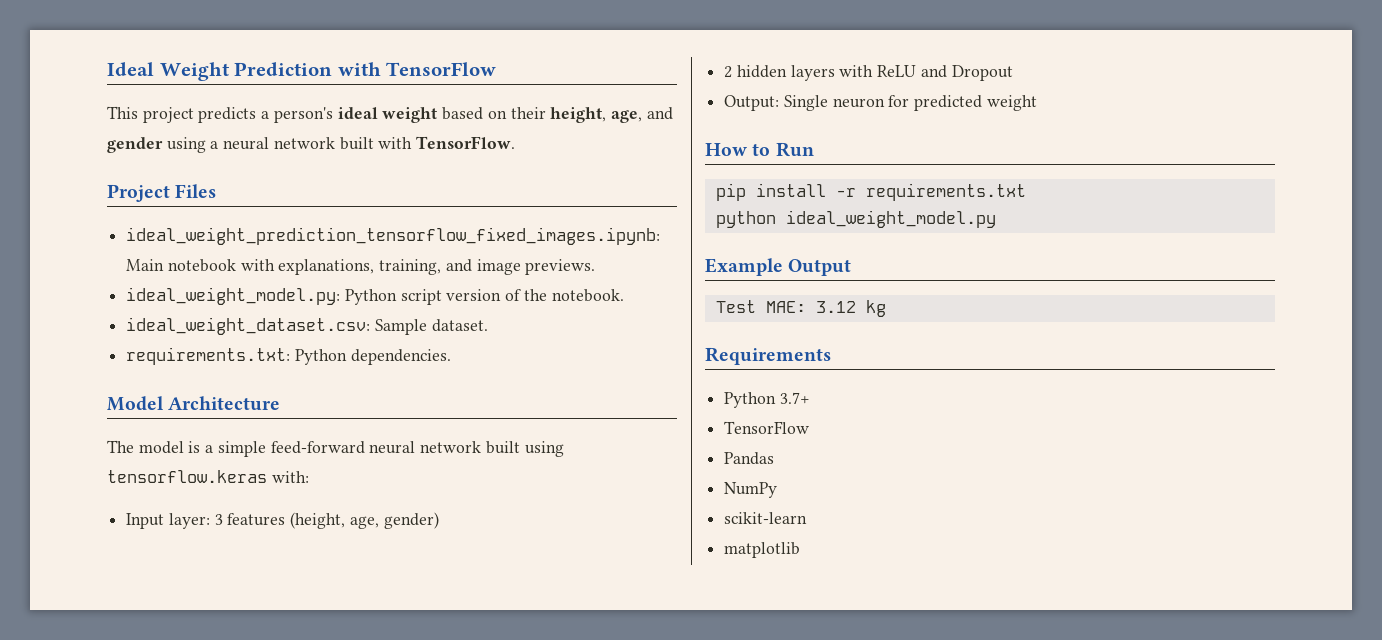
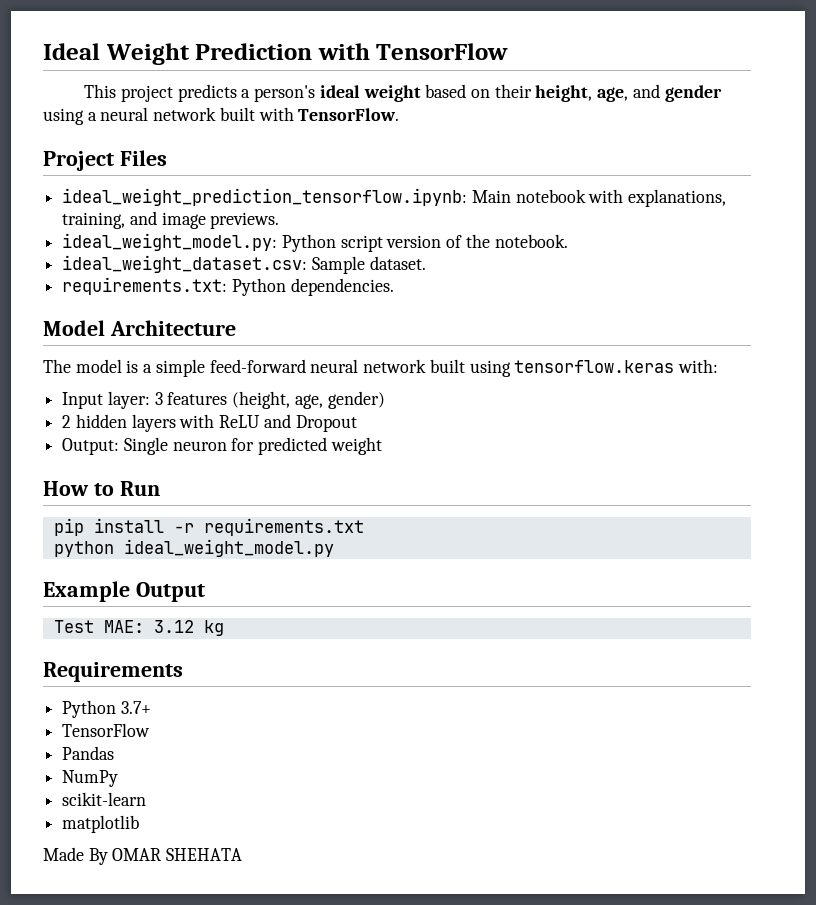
[126,227,661,245] ideal_weight_prediction_tensorflow_fixed_images.ipynb: -> [62,188,468,206] ideal_weight_prediction_tensorflow.ipynb:
(801, 550) none -> [43,847,243,865] // Made By OMAR SHEHATA

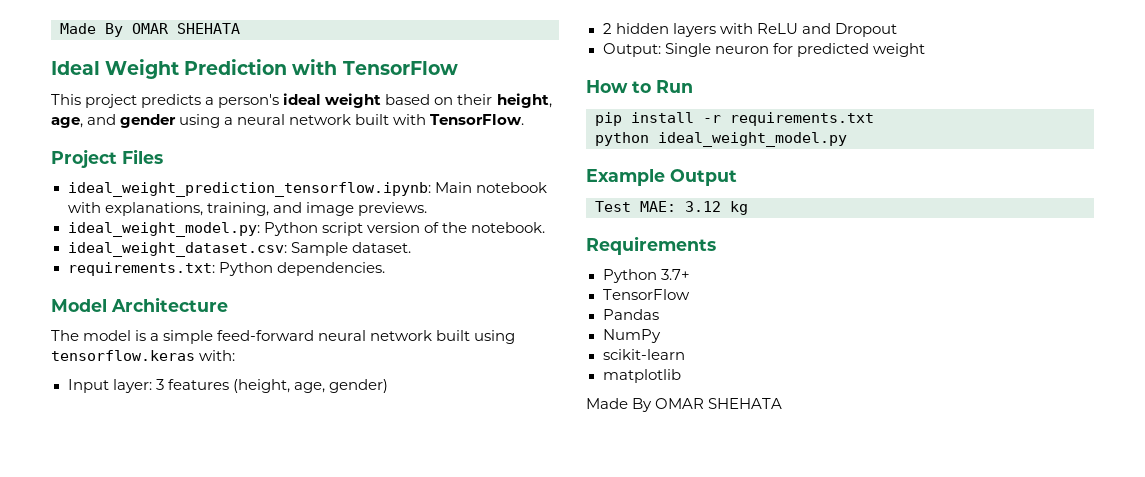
(43, 51) none -> [60,23,240,37] Made By OMAR SHEHATA //

